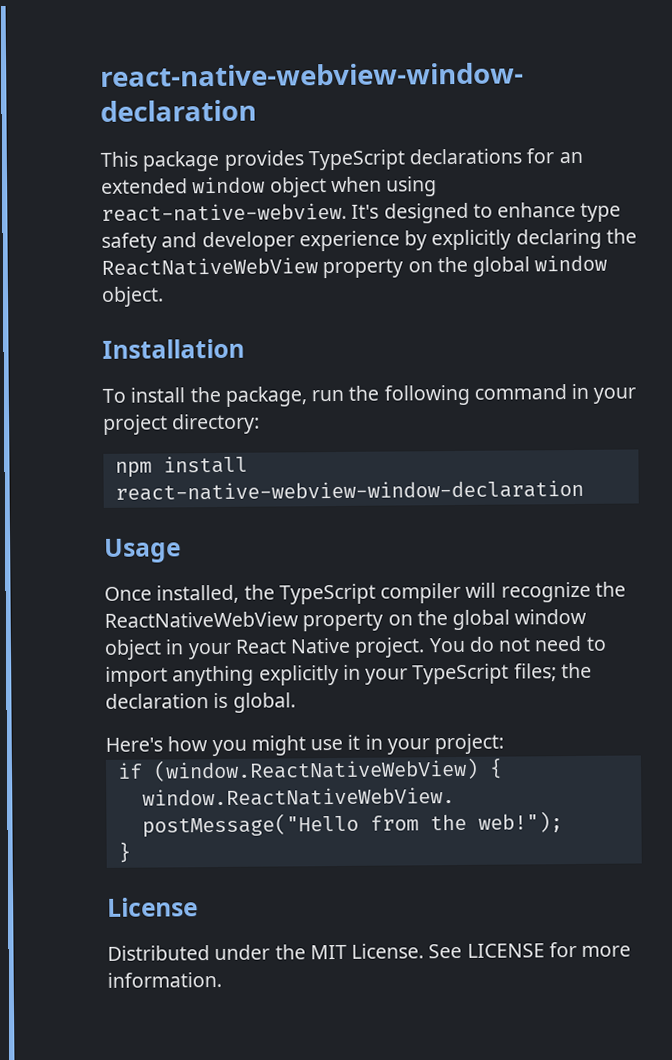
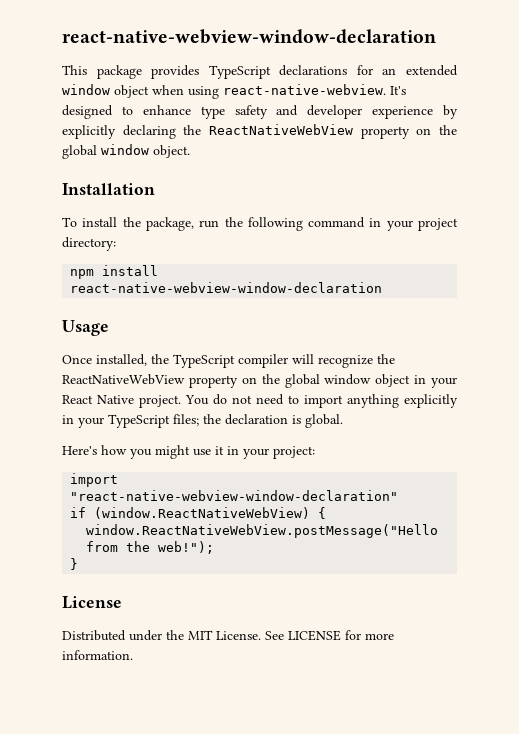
(505, 744) none -> [70,473,119,487] [70,490,399,501] // import "react-native-webview-window-declaration"

